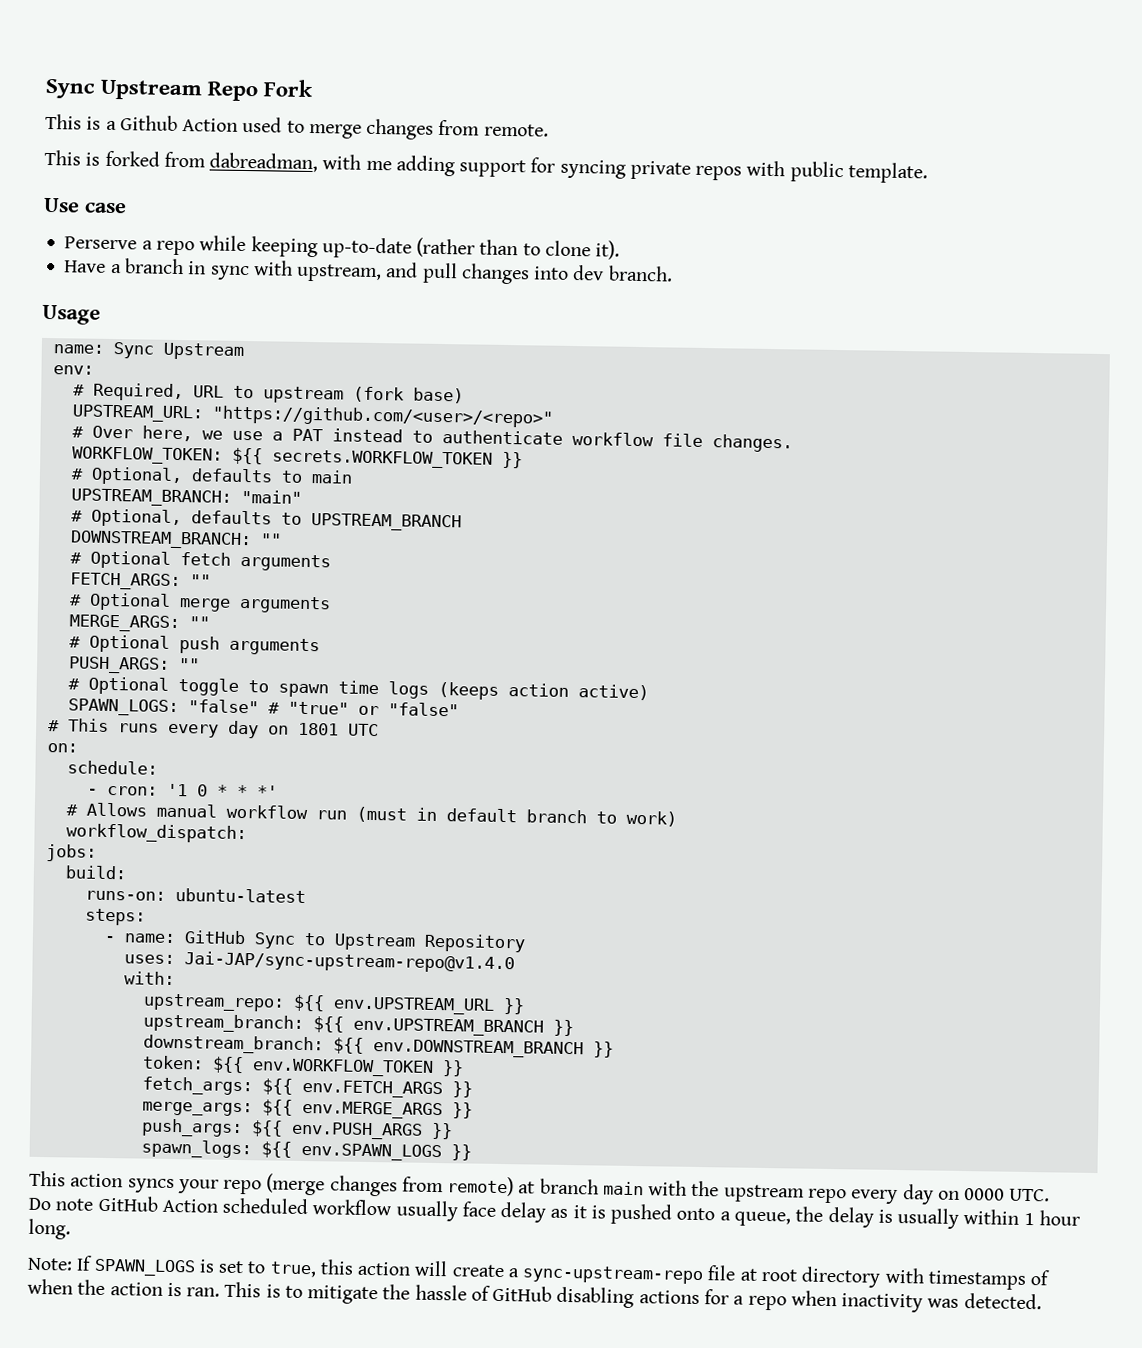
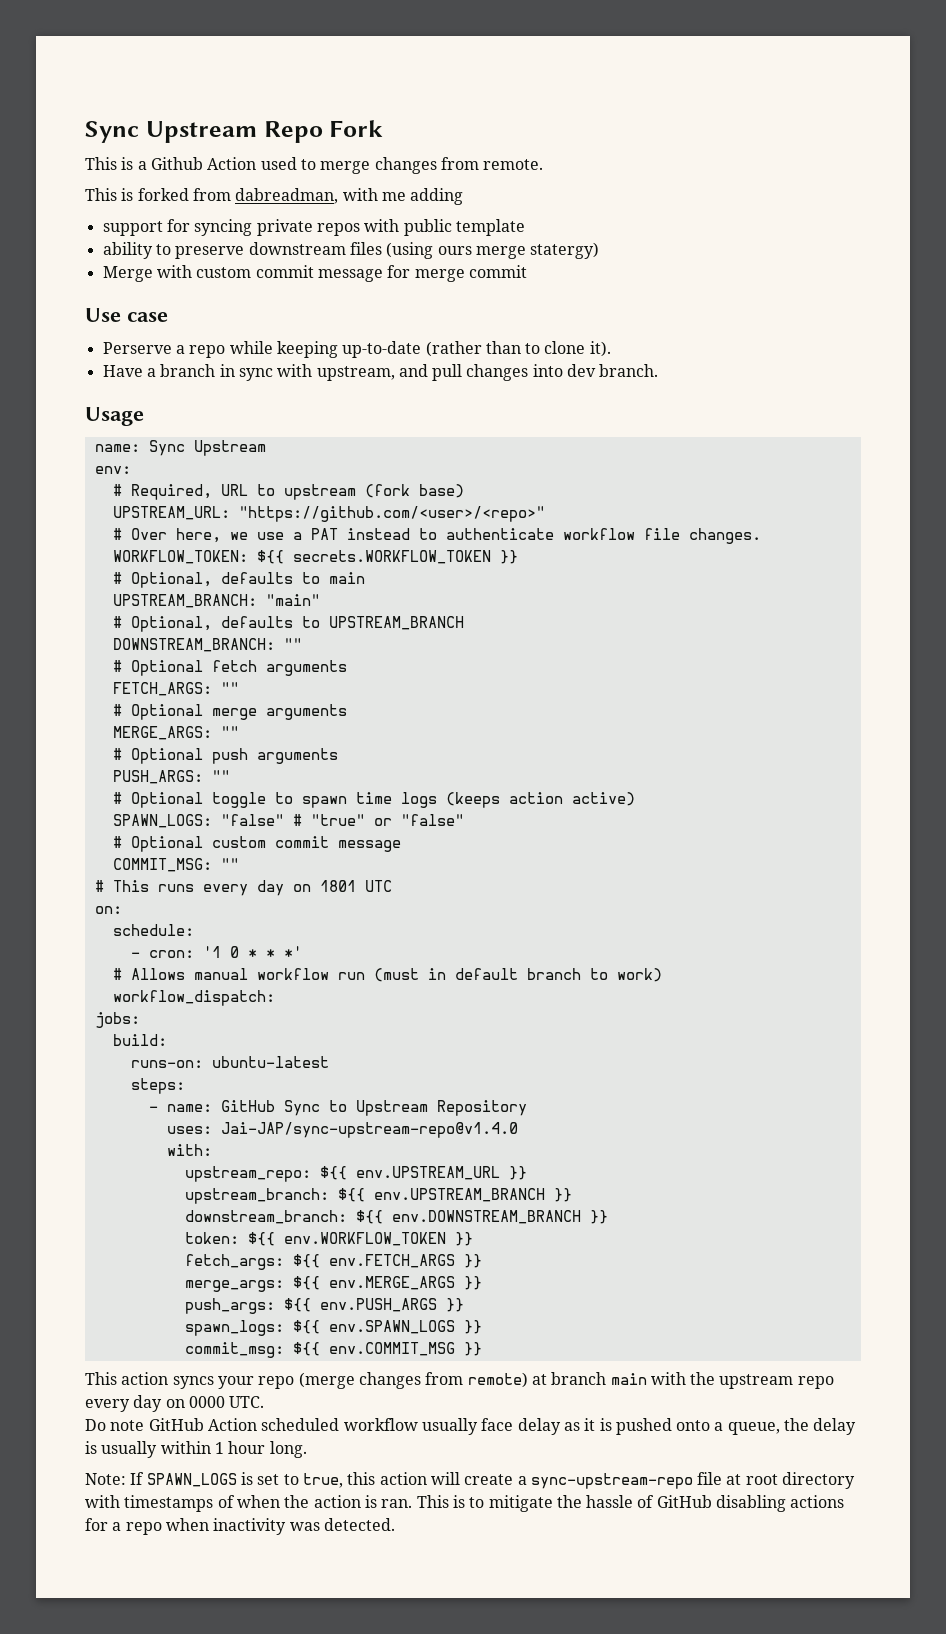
(455, 166) none -> (464, 196) //
[847,162,928,184] template. -> [455,219,525,236] [102,242,600,259] [102,265,527,282] template // ability to preserve downstream files (using ours merge statergy) // Merge with custom commit message for merge commit
(459, 709) none -> [112,836,401,852] [112,858,239,872] // # Optional custom commit message // COMMIT_MSG: ""
(472, 1152) none -> [184,1342,482,1358] // commit_msg: ${{ env.COMMIT_MSG }}

